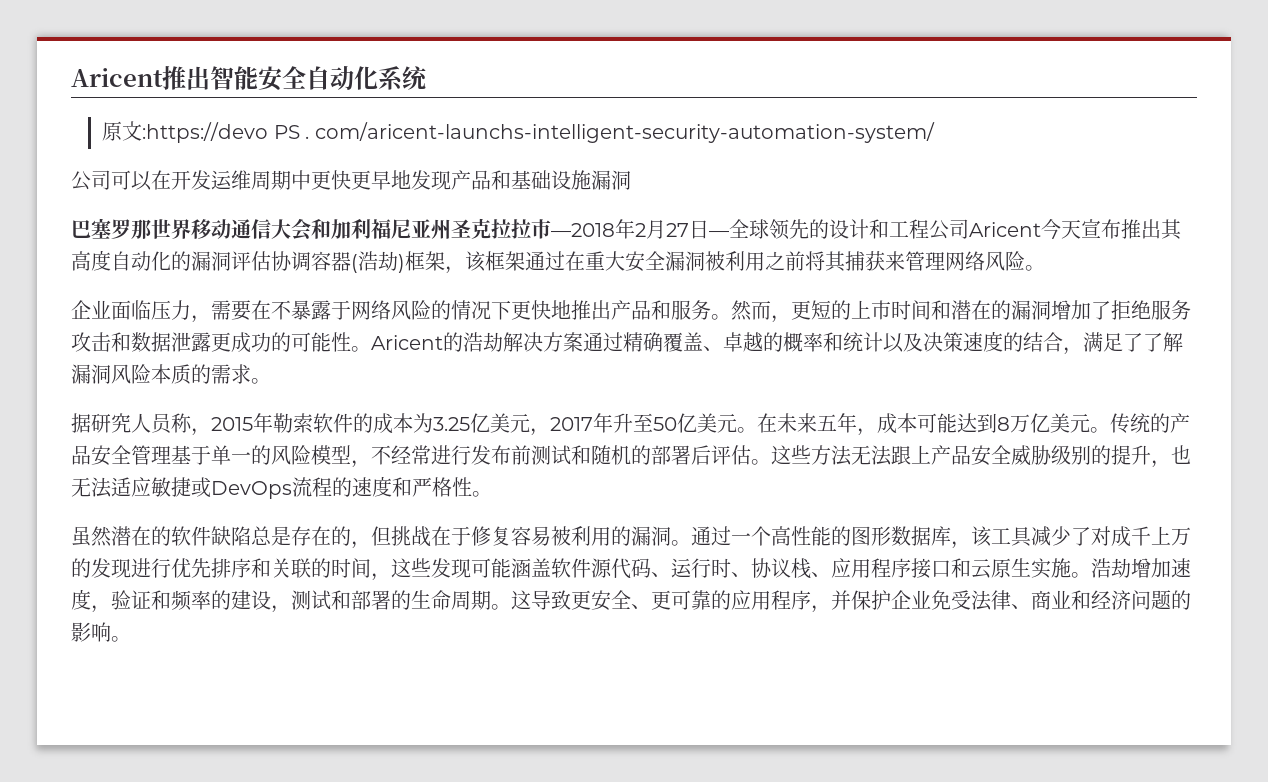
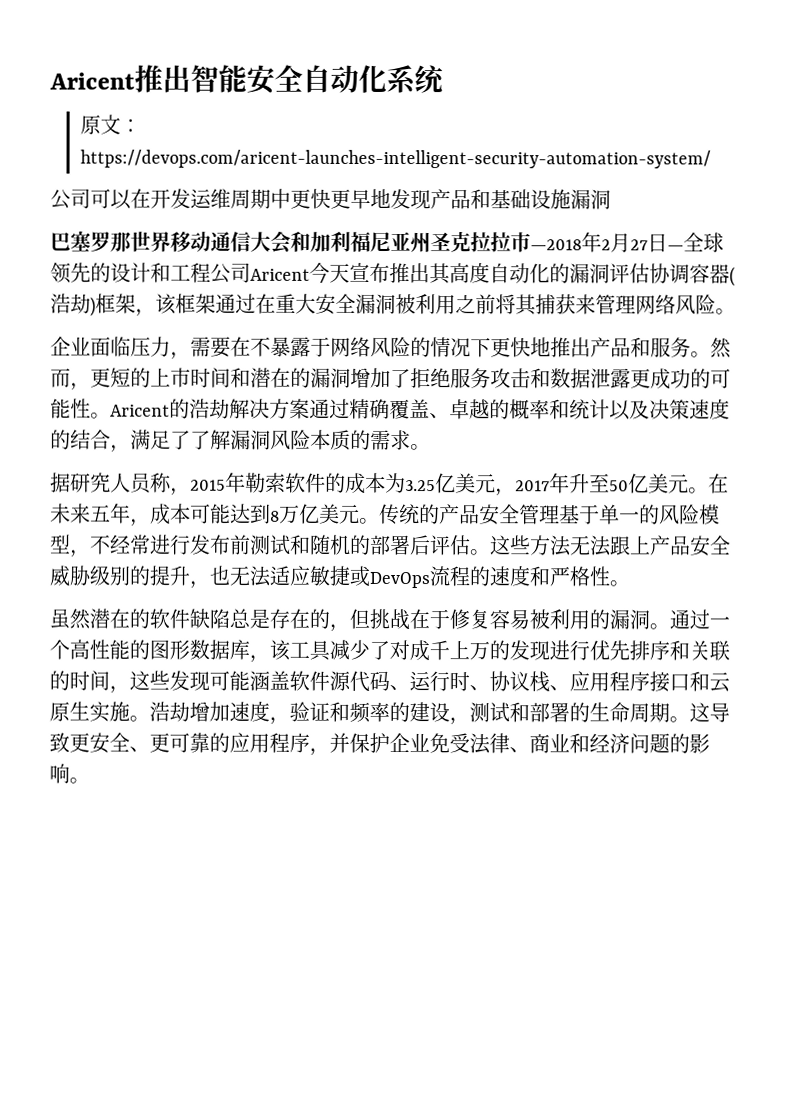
[142,122,935,143] :https://devo PS . com/aricent-launchs-intelligent-security-automation-system/ -> [120,118,142,133] [80,149,712,169] ：https://devops.com/aricent-launches-intelligent-security-automation-system/

